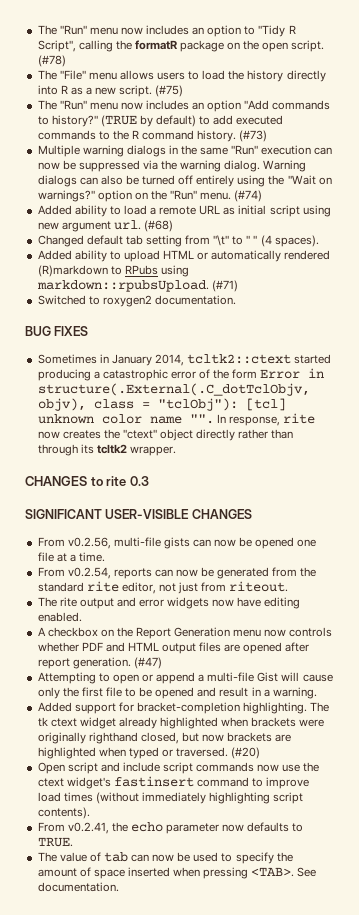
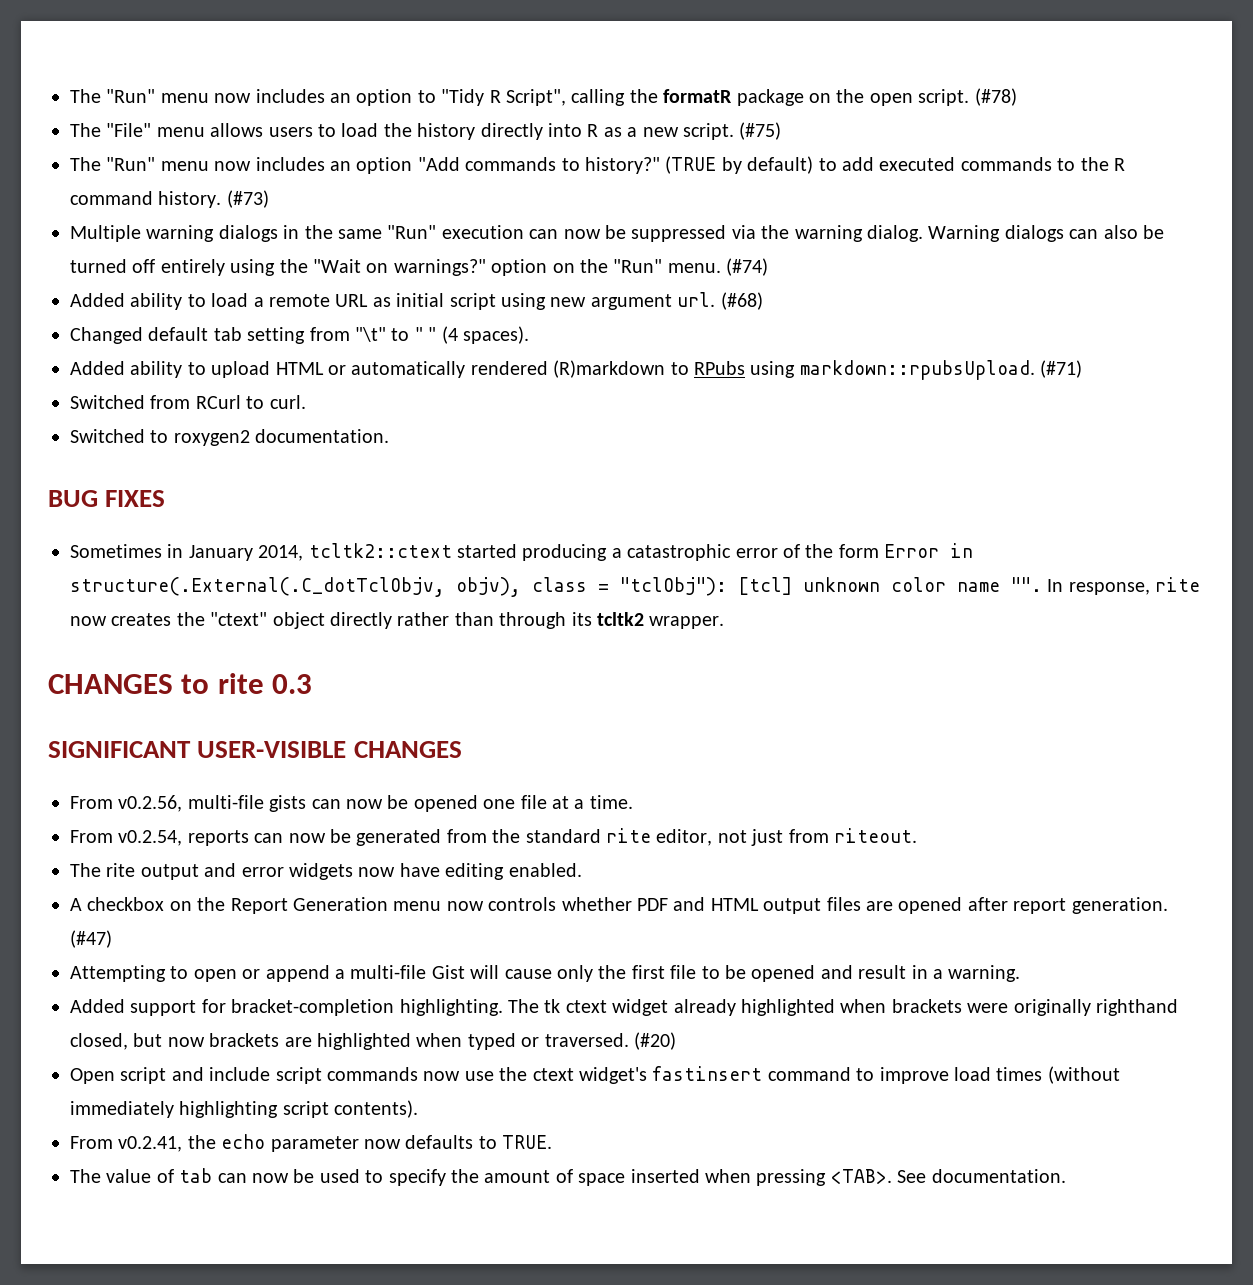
(238, 286) none -> [70,395,306,409] // Switched from RCurl to curl.

